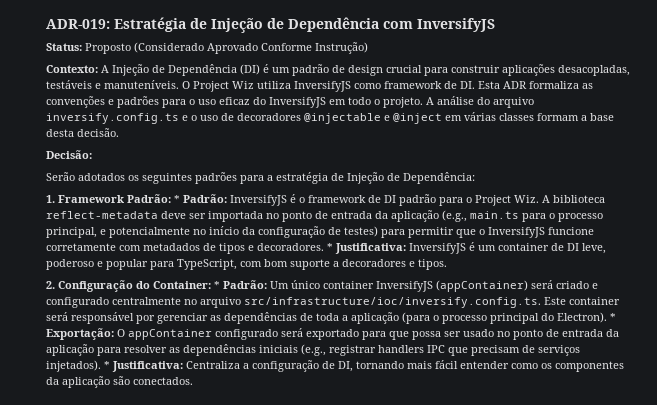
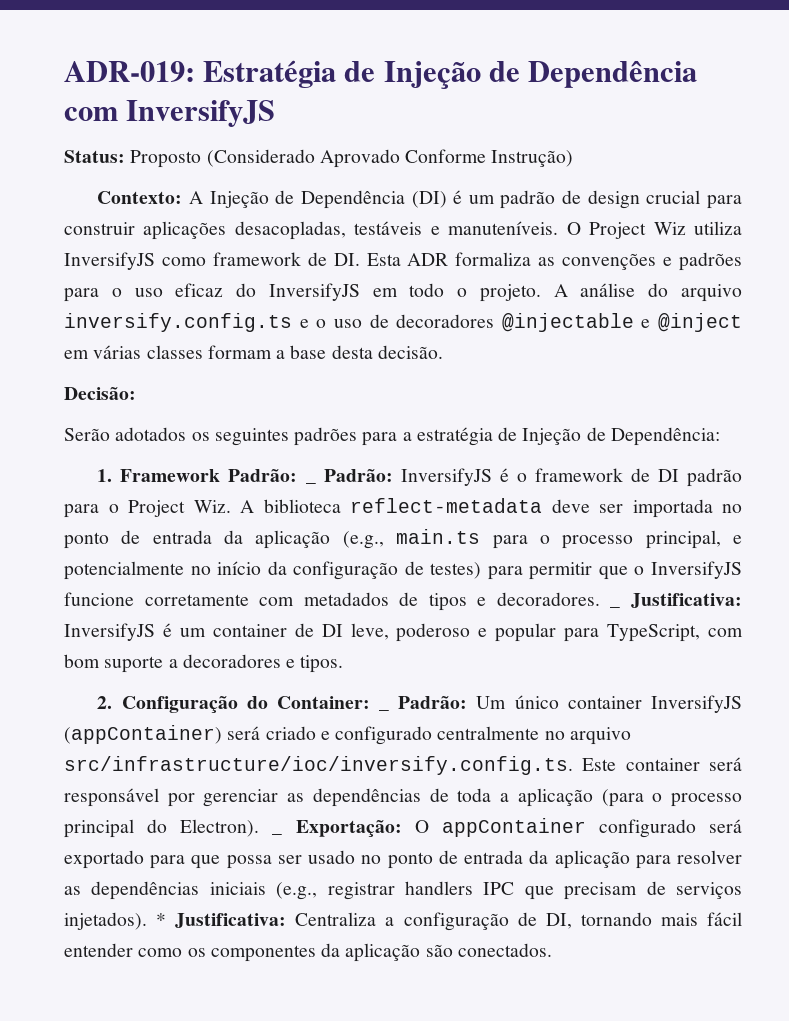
[174,195,180,203] * -> [305,482,316,484] _
[327,243,333,251] * -> [610,606,621,608] _
[214,281,220,289] * -> [379,709,390,711] _
[610,313,616,321] * -> [272,833,283,835] _

